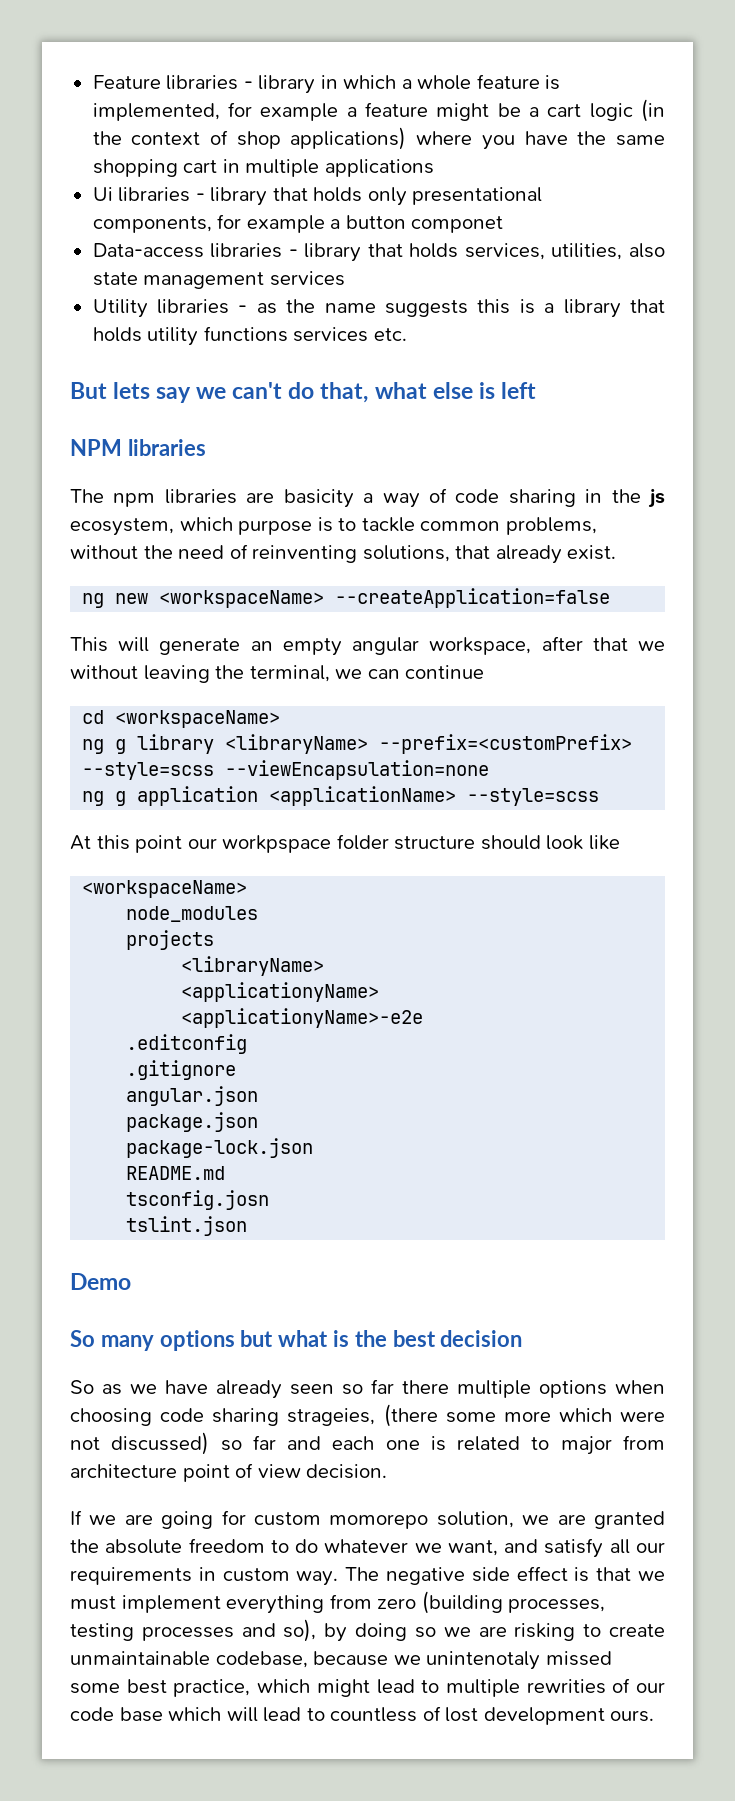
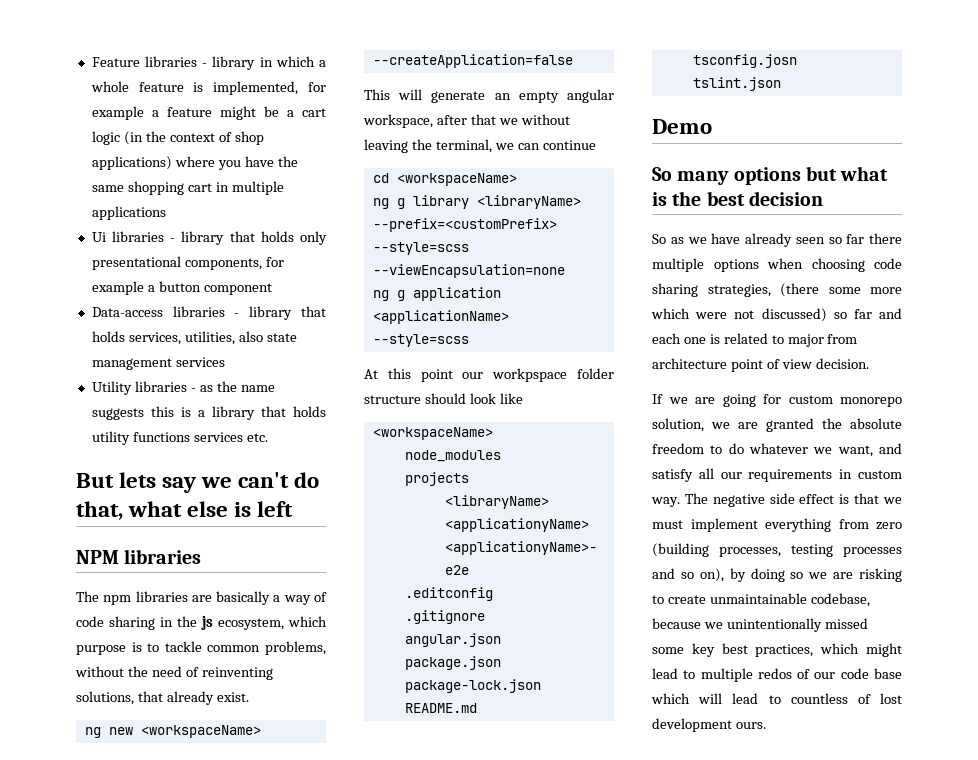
[411,216,504,233] componet -> [203,283,272,295] component
[283,489,354,508] basicity -> [216,591,271,605] basically
[287,1408,376,1426] strageies, -> [707,284,771,297] strategies,
[329,1514,429,1529] momorepo -> [840,397,902,407] monorepo
[283,1619,317,1642] so), -> [680,568,724,582] so on),
[426,1651,541,1670] unintenotaly -> [726,618,822,632] unintentionally
[126,1679,251,1697] best practice, -> [691,643,814,657] key best practices,
[526,1679,606,1694] rewrities -> [757,668,792,679] redos

